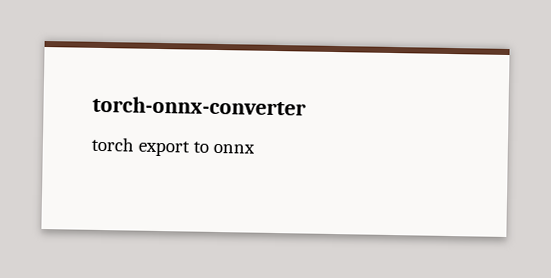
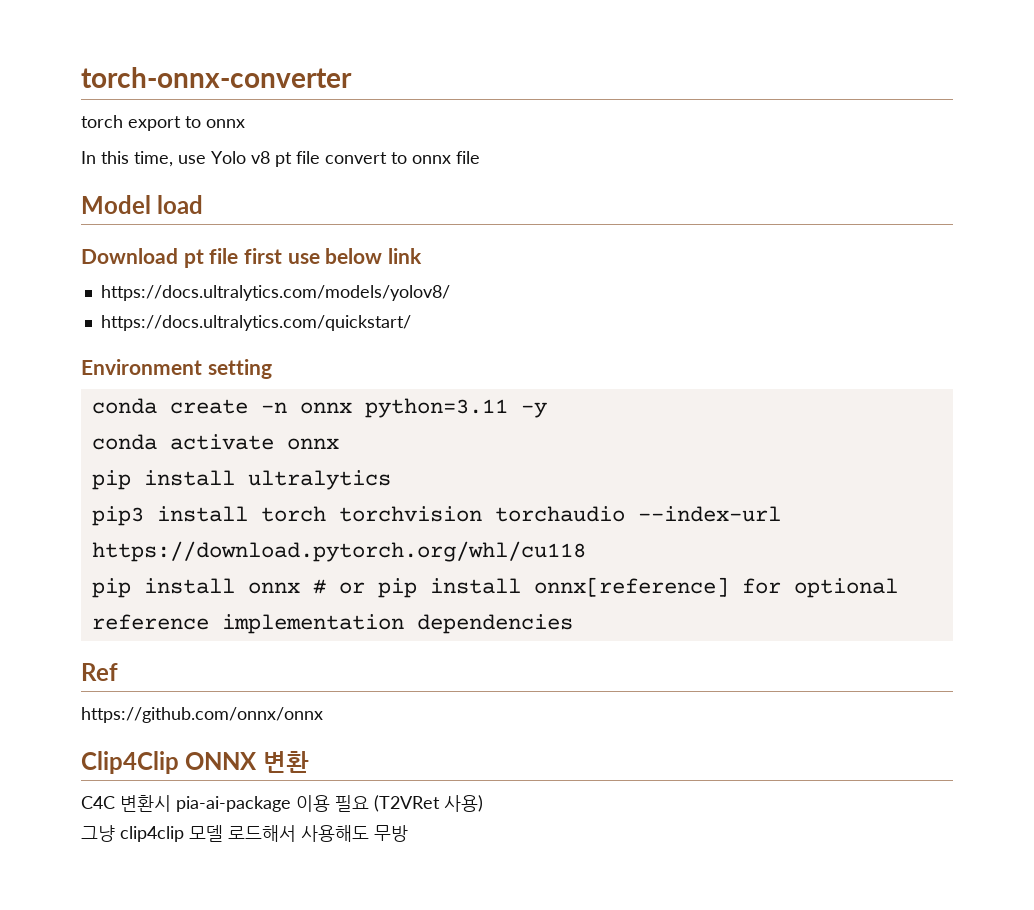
(256, 148) none -> [81,151,480,167] [81,195,204,214] [81,248,423,268] [100,285,450,301] [100,315,411,331] [81,359,272,379] [91,398,547,418] [91,434,339,450] [91,470,391,490] [91,506,781,526] [91,541,586,562] [91,577,898,598] [91,614,573,634] [81,663,118,681] [81,707,323,723] [81,751,309,774] [81,795,483,812] [81,825,408,842] // In this time, use Yolo v8 pt file convert to onnx file // Model load // Download pt file first use below link // https://docs.ultralytics.com/models/yolov8/ // https://docs.ultralytics.com/quickstart/ // Environment setting // conda create -n onnx python=3.11 -y // conda activate onnx // pip install ultralytics // pip3 install torch torchvision torchaudio --index-url https://download.pytorch.org/whl/cu118 // pip install onnx # or pip install onnx[reference] for optional reference implementation dependencies // Ref // https://github.com/onnx/onnx // Clip4Clip ONNX 변환 // C4C 변환시 pia-ai-package 이용 필요 (T2VRet 사용) // 그냥 clip4clip 모델 로드해서 사용해도 무방

